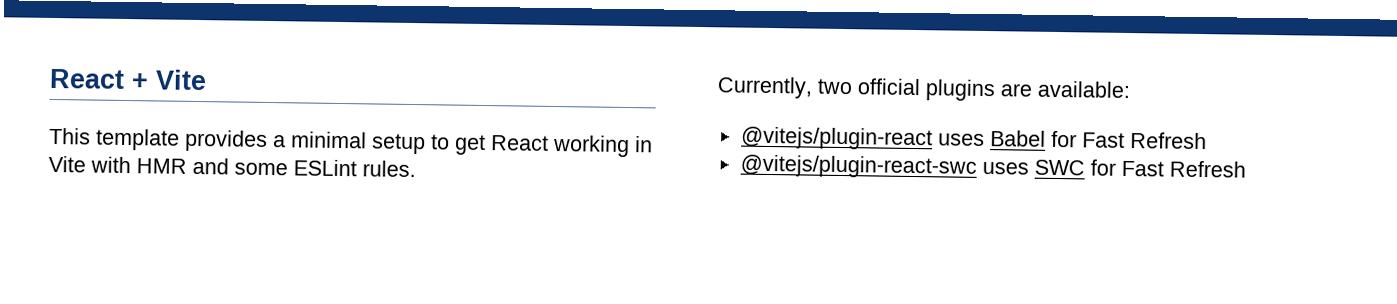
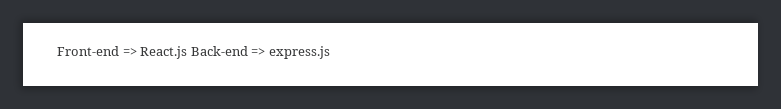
[49,68,207,91] [49,127,653,158] [48,155,416,178] [717,76,1131,102] [740,126,1207,151] [739,154,1246,179] React + Vite // This template provides a minimal setup to get React working in Vite with HMR and some ESLint rules. // Currently, two official plugins are available: // @vitejs/plugin-react uses Babel for Fast Refresh // @vitejs/plugin-react-swc uses SWC for Fast Refresh -> [57,46,330,59] Front-end => React.js Back-end => express.js

